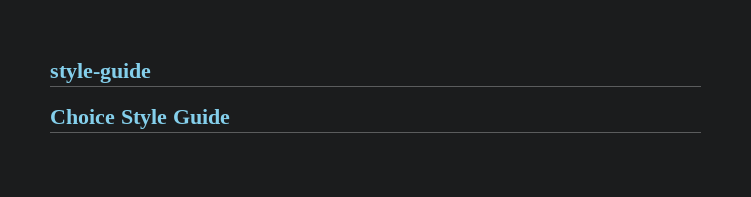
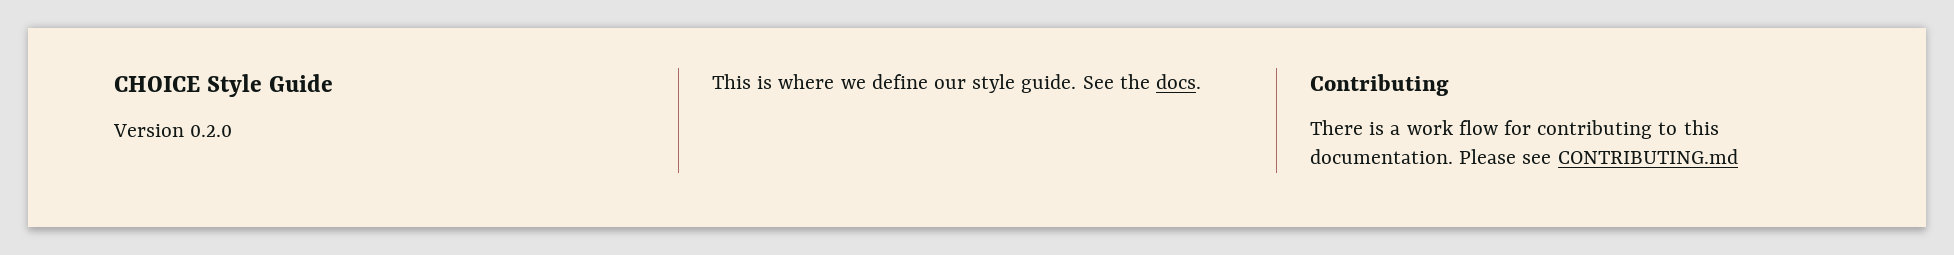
[50,63,151,83] [50,109,115,124] style-guide // Choice -> [114,76,200,92] CHOICE
(230, 116) none -> [113,124,233,137] [712,74,1202,93] [1310,74,1449,96] [1310,120,1719,139] [1310,149,1738,164] // Version 0.2.0 // This is where we define our style guide. See the docs. // Contributing // There is a work flow for contributing to this documentation. Please see CONTRIBUTING.md

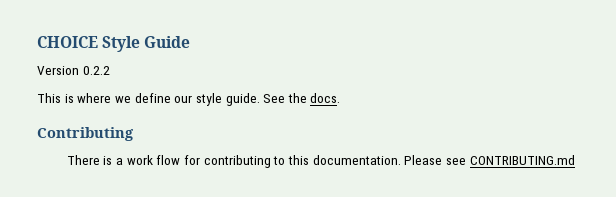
[190,125,233,137] 0.2.0 -> [82,66,110,75] 0.2.2

